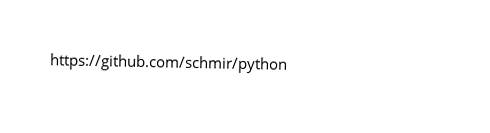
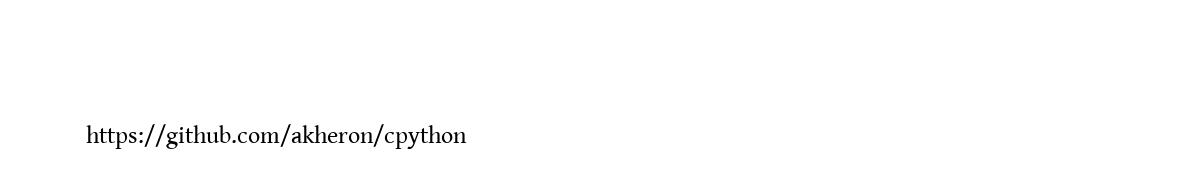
[49,53,288,74] https://github.com/schmir/python -> [86,124,467,149] https://github.com/akheron/cpython

